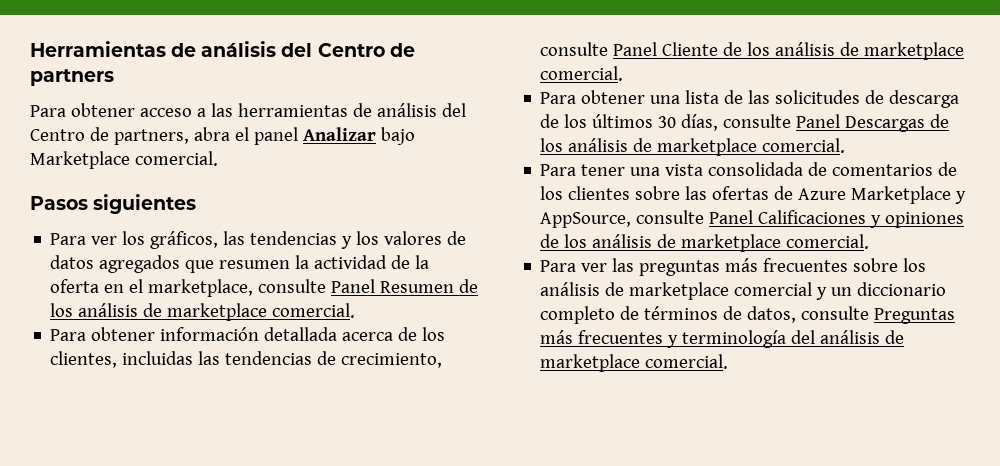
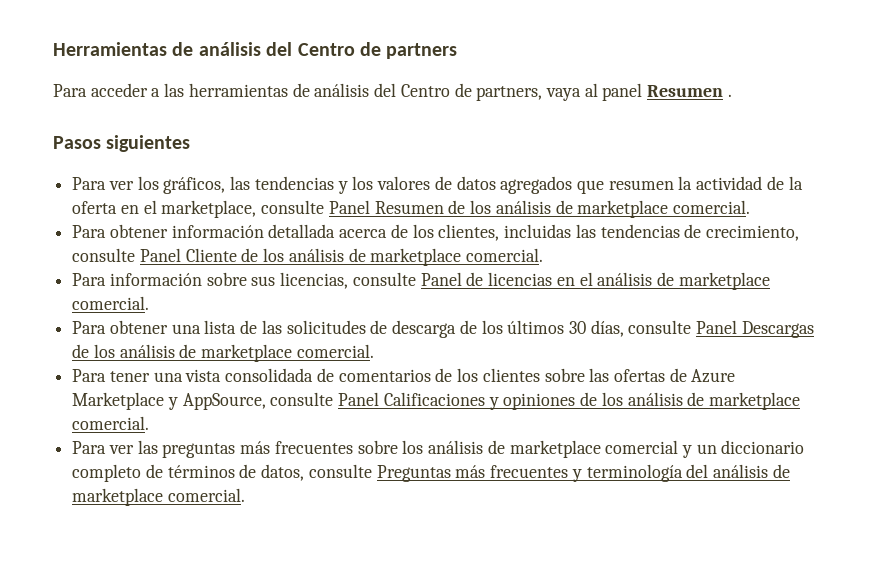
[70,103,192,117] obtener acceso -> [90,83,148,97] acceder
[193,127,415,145] [30,151,218,169] abra el panel Analizar bajo Marketplace comercial. -> [545,83,732,101] vaya al panel Resumen .
(624, 73) none -> [72,272,770,290] [72,296,150,310] // Para información sobre sus licencias, consulte Panel de licencias en el análisis de marketplace comercial.

